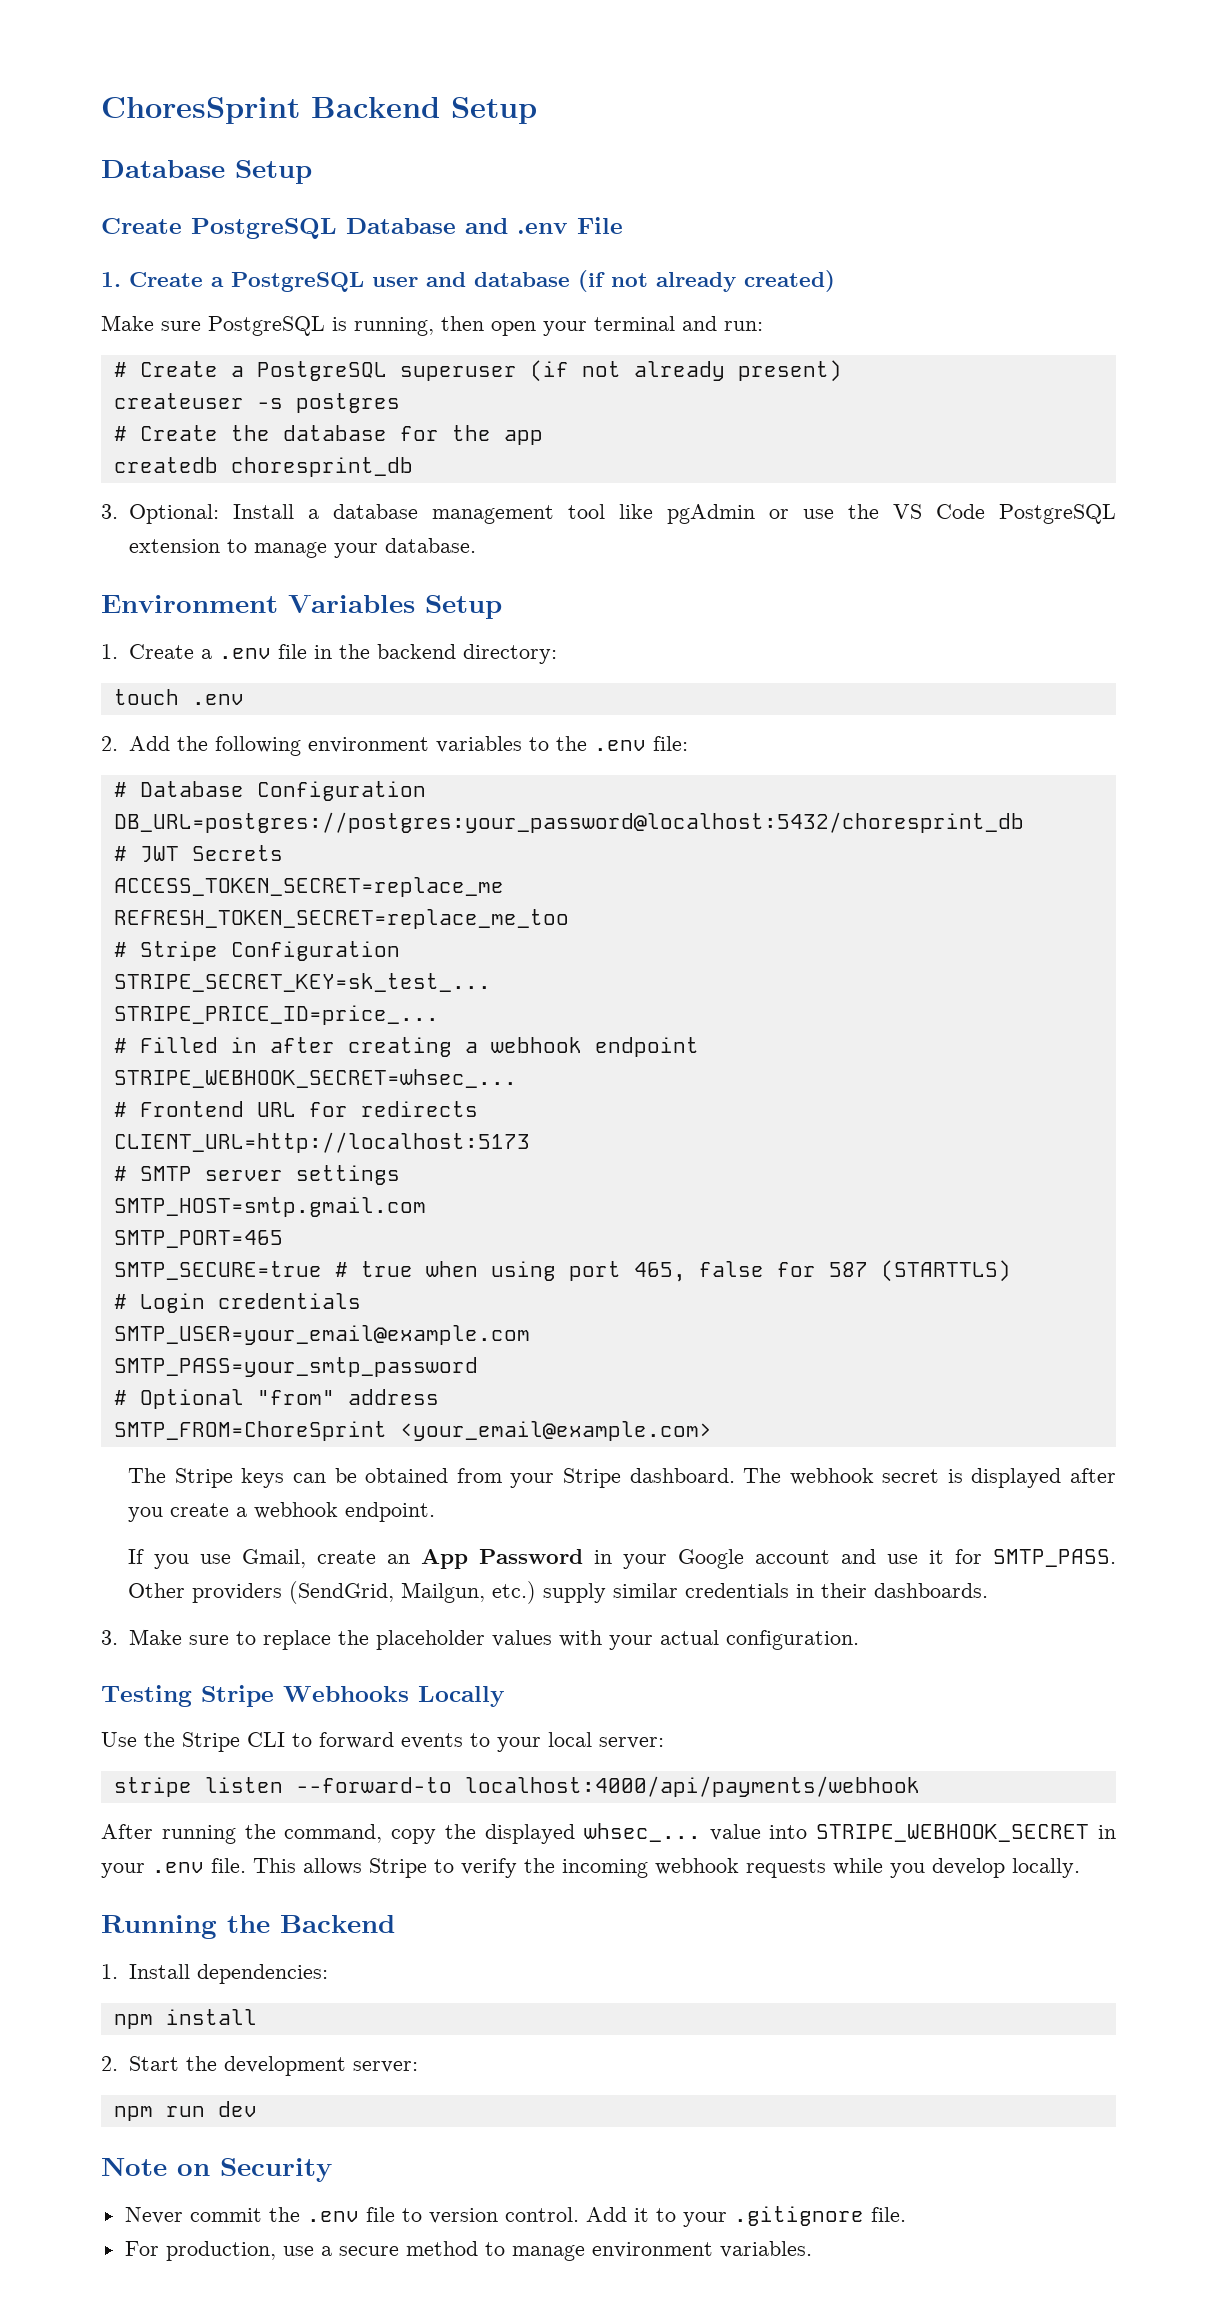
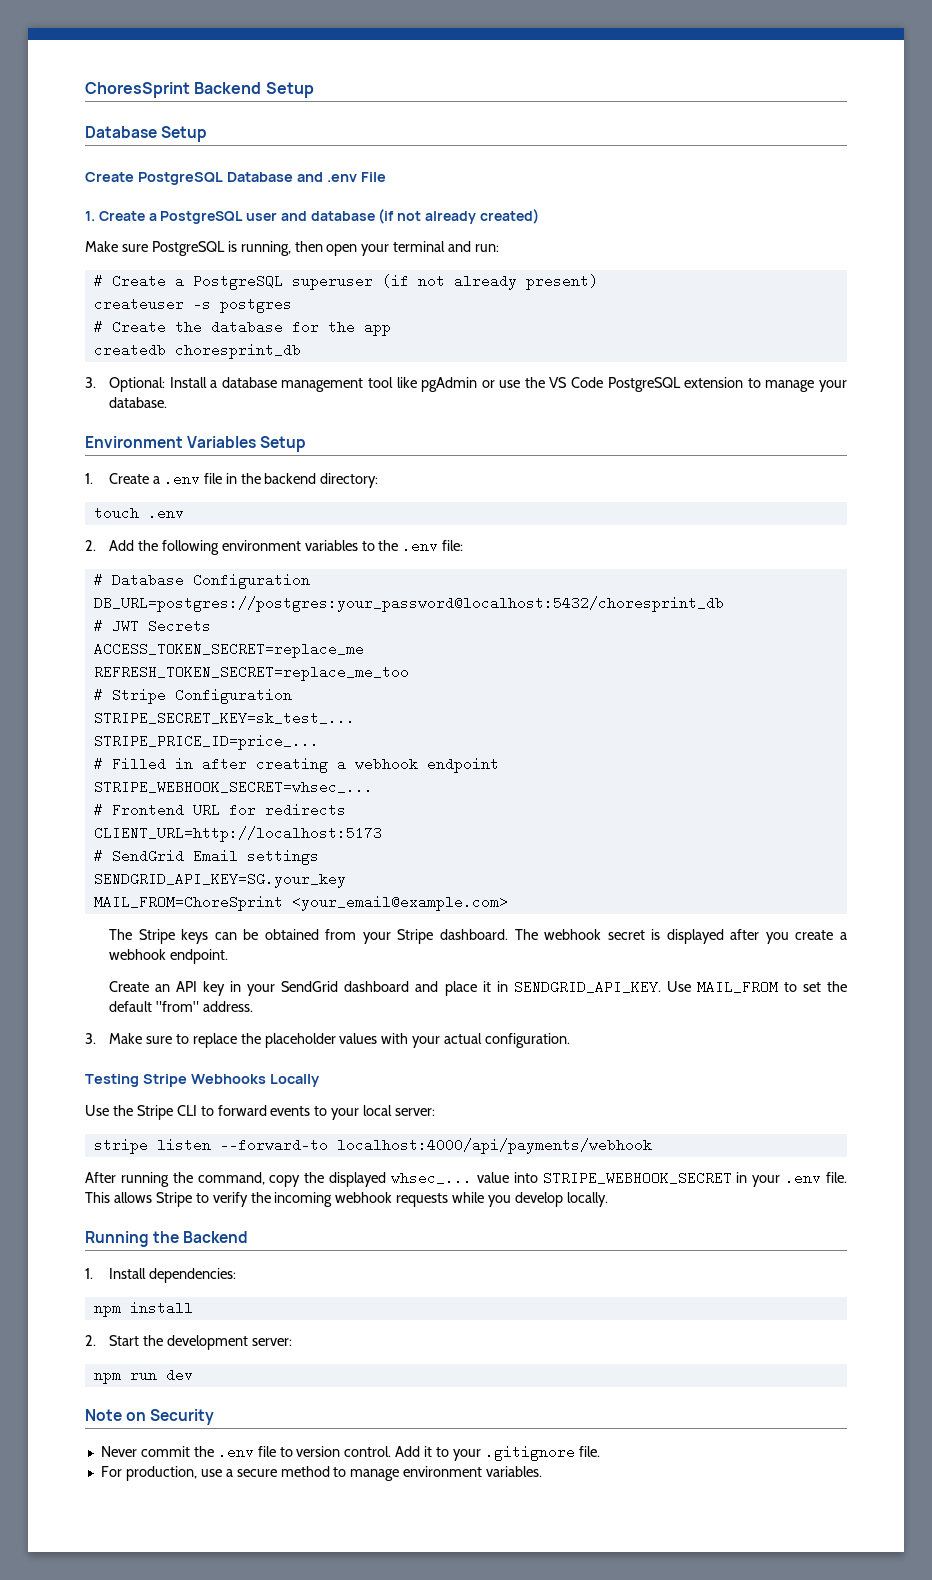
[139,1166,283,1181] SMTP server -> [111,849,238,863] SendGrid Email
[113,1197,426,1217] [113,1230,283,1248] [113,1260,1011,1282] [113,1293,361,1313] [113,1325,530,1345] [113,1357,478,1377] [113,1389,439,1409] [113,1421,387,1441] SMTP_HOST=smtp.gmail.com // SMTP_PORT=465 // SMTP_SECURE=true # true when using port 465, false for 587 (STARTTLS) // # Login credentials // SMTP_USER=your_email@example.com // SMTP_PASS=your_smtp_password // # Optional "from" address // SMTP_FROM=ChoreSprint -> [93,872,346,888] [93,895,283,911] SENDGRID_API_KEY=SG.your_key // MAIL_FROM=ChoreSprint
[128,1549,1116,1569] [128,1581,989,1604] If you use Gmail, create an App Password in your Google account and use it for SMTP_PASS. Other providers (SendGrid, Mailgun, etc.) supply similar credentials in their dashboards. -> [108,980,848,996] [108,1001,253,1012] Create an API key in your SendGrid dashboard and place it in SENDGRID_API_KEY. Use MAIL_FROM to set the default "from" address.

